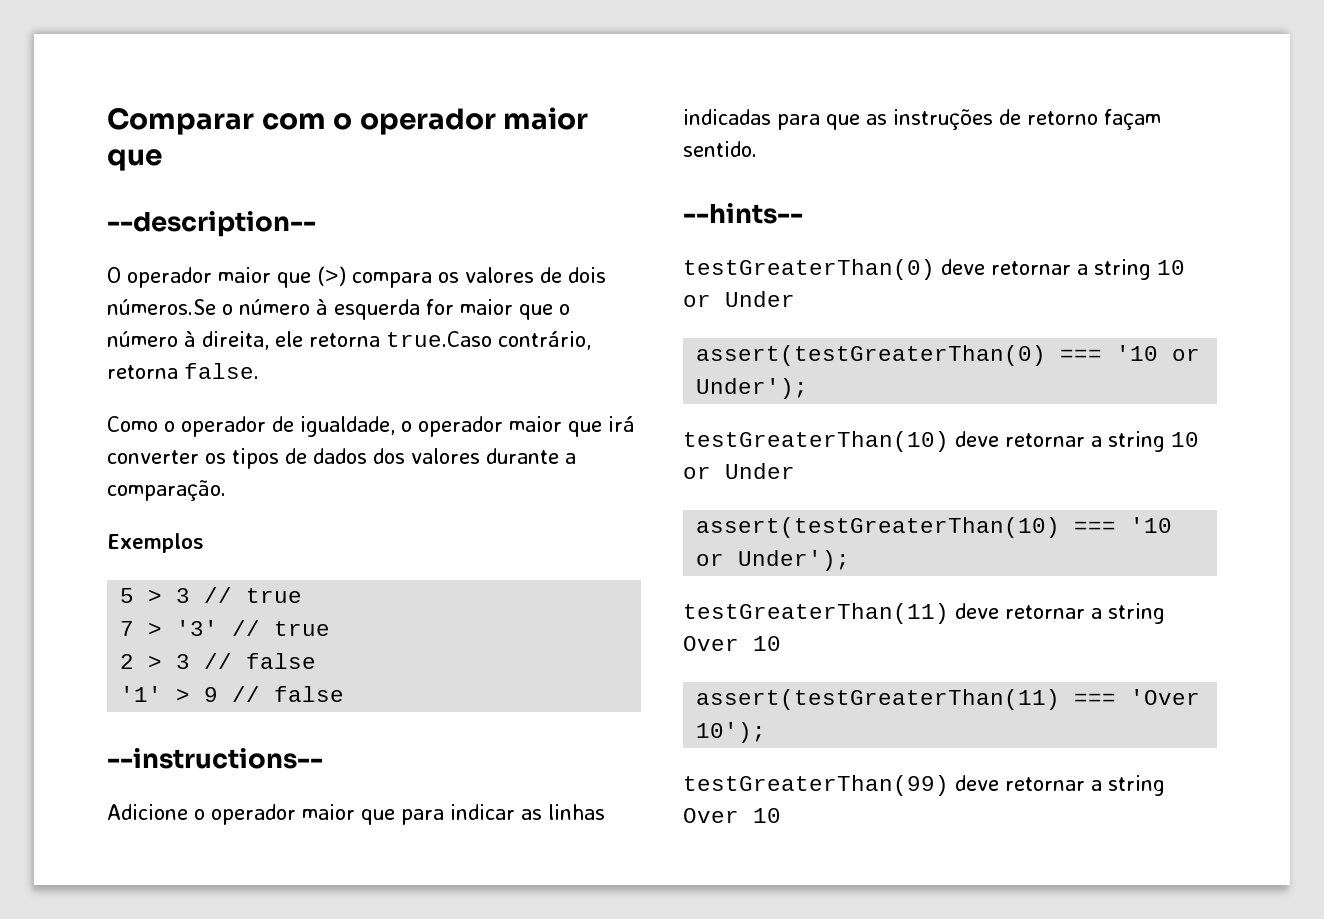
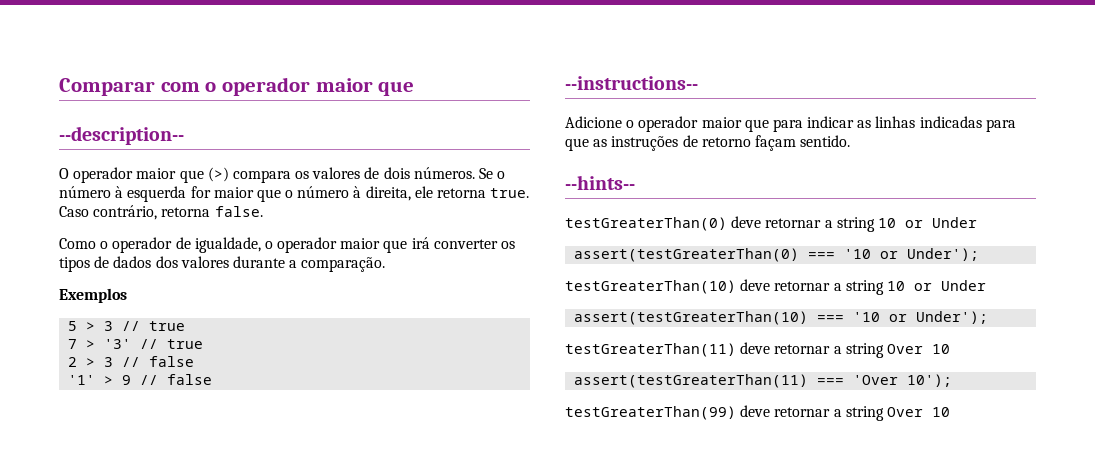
[107,299,216,315] números.Se -> [413,167,494,179] números. Se
[386,331,492,347] true.Caso -> [490,188,530,198] [59,206,89,217] true. Caso

